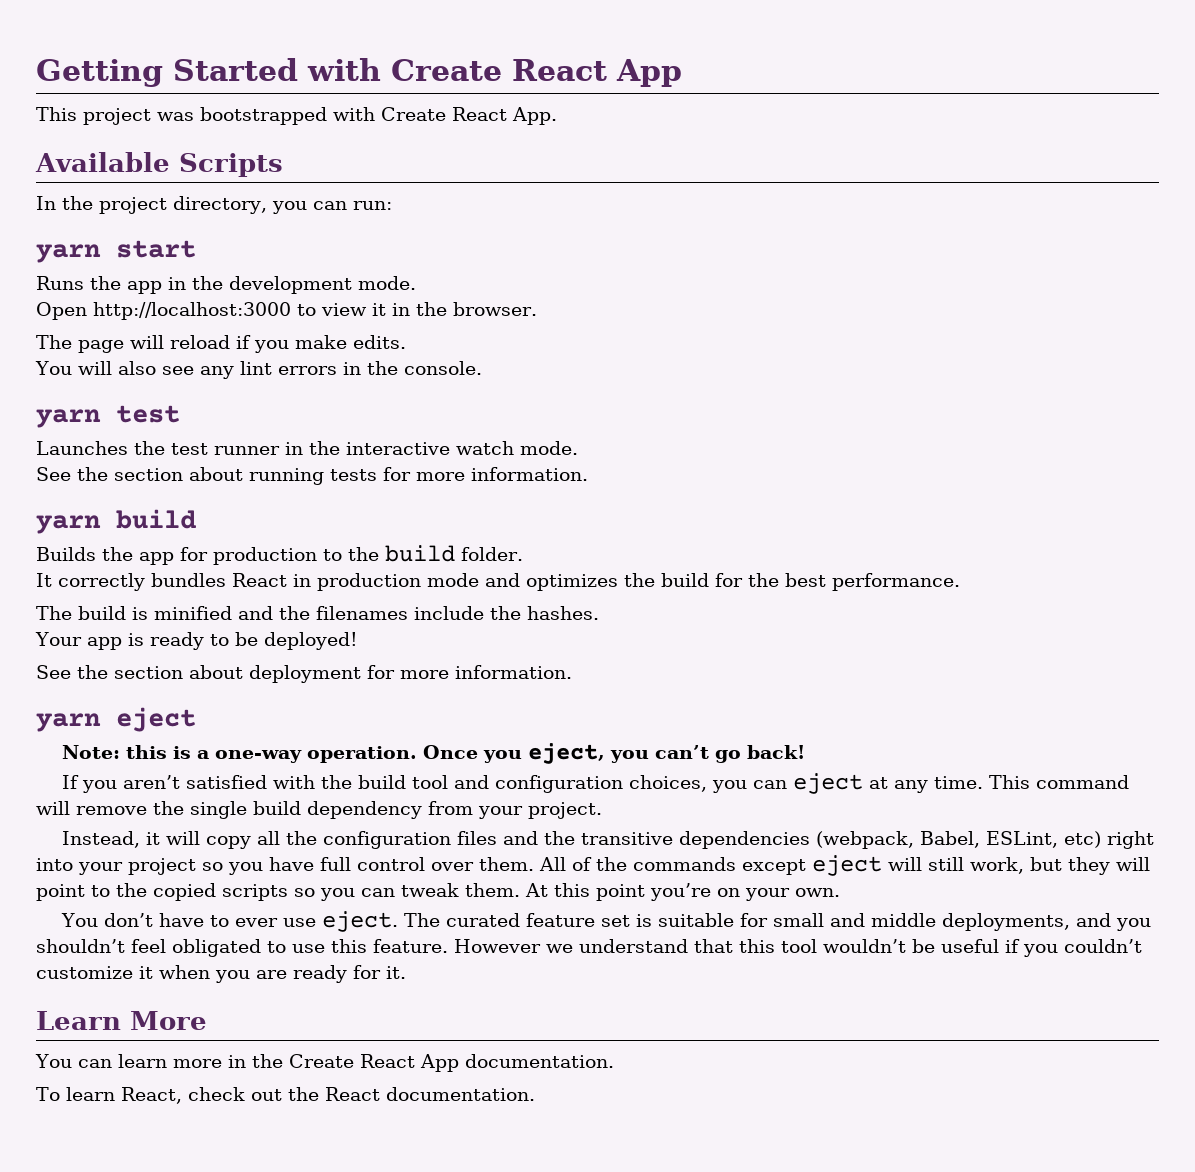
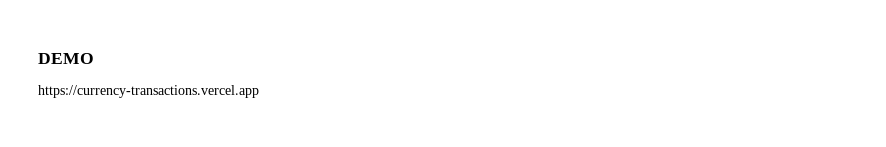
[36,58,682,87] [36,107,557,125] [35,152,283,177] [36,196,392,214] [36,240,196,263] [36,276,416,294] [36,302,537,320] [36,335,406,353] [35,361,482,379] [36,405,180,428] [36,441,578,455] [36,467,588,485] [36,509,196,534] [36,545,523,565] [36,573,960,591] [36,606,599,620] [35,632,358,650] [36,665,572,683] [36,707,196,732] [62,743,806,764] [62,773,1130,794] [36,801,602,819] [62,831,1155,849] [36,855,1150,876] [36,883,840,901] [61,911,1152,932] [36,939,1142,957] [36,965,406,983] [36,1011,207,1030] [35,1054,614,1072] [36,1087,535,1104] Getting Started with Create React App // This project was bootstrapped with Create React App. // Available Scripts // In the project directory, you can run: // yarn start // Runs the app in the development mode. // Open http://localhost:3000 to view it in the browser. // The page will reload if you make edits. // You will also see any lint errors in the console. // yarn test // Launches the test runner in the interactive watch mode. // See the section about running tests for more information. // yarn build // Builds the app for production to the build folder. // It correctly bundles React in production mode and optimizes the build for the best performance. // The build is minified and the filenames include the hashes. // Your app is ready to be deployed! // See the section about deployment for more information. // yarn eject // Note: this is a one-way operation. Once you eject, you can’t go back! // If you aren’t satisfied with the build tool and configuration choices, you can eject at any time. This command will remove the single build dependency from your project. // Instead, it will copy all the configuration files and the transitive dependencies (webpack, Babel, ESLint, etc) right into your project so you have full control over them. All of the commands except eject will still work, but they will point to the copied scripts so you can tweak them. At this point you’re on your own. // You don’t have to ever use eject. The curated feature set is suitable for small and middle deployments, and you shouldn’t feel obligated to use this feature. However we understand that this tool wouldn’t be useful if you couldn’t customize it when you are ready for it. // Learn More // You can learn more in the Create React App documentation. // To learn React, check out the React documentation. -> [38,53,94,64] [38,85,259,98] DEMO // https://currency-transactions.vercel.app

